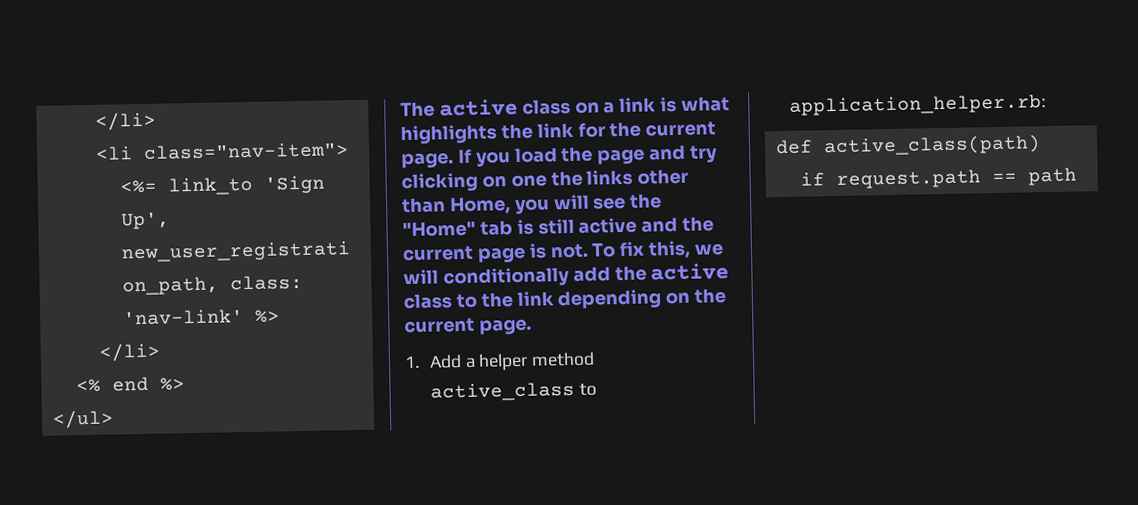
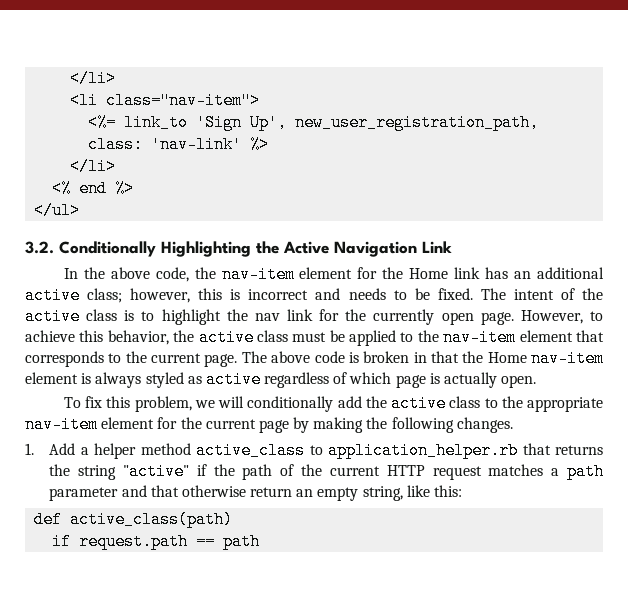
[400,95,731,118] [400,121,717,145] [401,144,719,169] [401,168,690,193] [401,193,663,216] [402,216,715,238] [402,240,692,263] The active class on a link is what highlights the link for the current page. If you load the page and try clicking on one the links other than Home, you will see the "Home" tab is still active and the current page is not. To fix this, -> [25,241,452,257] [63,266,605,283] [25,287,603,304] [25,308,604,325] [25,329,604,346] [25,350,604,367] [25,371,537,388] [63,396,192,412] 3.2. Conditionally Highlighting the Active Navigation Link // In the above code, the nav-item element for the Home link has an additional active class; however, this is incorrect and needs to be fixed. The intent of the active class is to highlight the nav link for the currently open page. However, to achieve this behavior, the active class must be applied to the nav-item element that corresponds to the current page. The above code is broken in that the Home nav-item element is always styled as active regardless of which page is actually open. // To fix this problem,
[516,288,727,310] [404,317,532,335] link depending on the current page. -> [527,397,604,412] [25,416,513,433] appropriate nav-item element for the current page by making the following changes.
[788,94,1046,116] application_helper.rb: -> [328,442,603,459] [49,463,604,480] [49,485,462,501] application_helper.rb that returns the string "active" if the path of the current HTTP request matches a path parameter and that otherwise return an empty string, like this:

